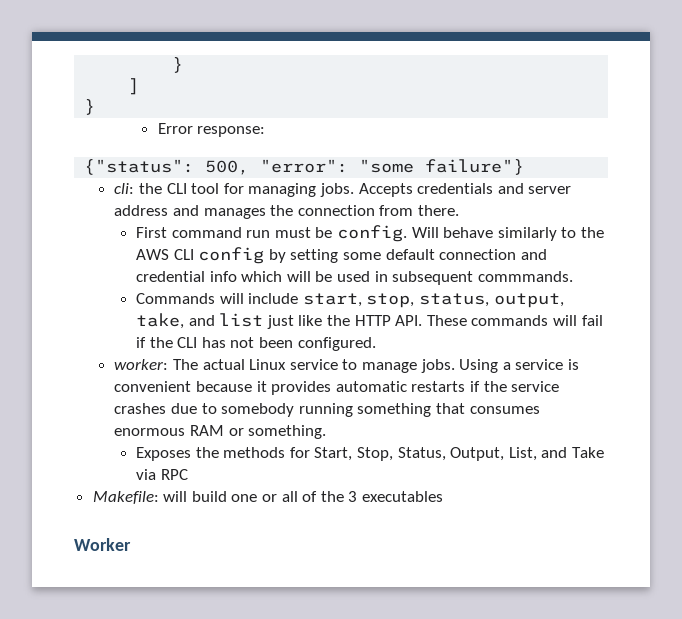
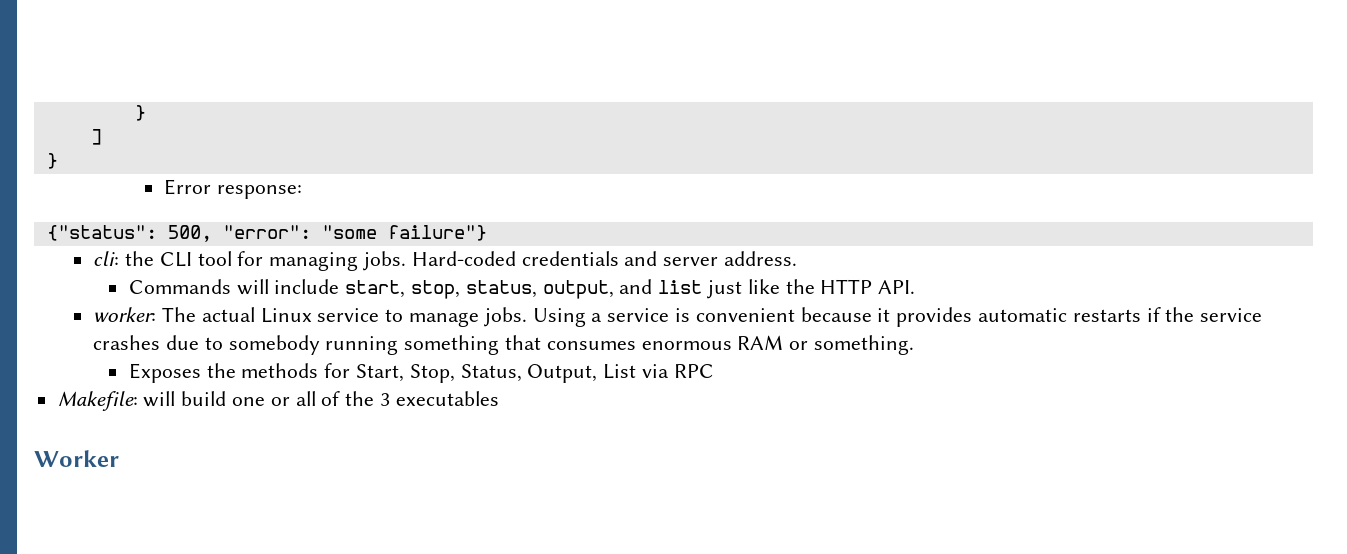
[358,183,413,197] Accepts -> [411,251,516,266] Hard-coded
[114,205,459,219] [136,225,604,242] [136,247,547,264] [136,271,573,285] address and manages the connection from there. // First command run must be config. Will behave similarly to the AWS CLI config by setting some default connection and credential info which will be used in subsequent commmands. -> [724,251,798,266] address.
[136,313,185,329] take, -> (614, 289) none
[426,315,603,326] [136,337,376,351] These commands will fail if the CLI has not been configured. -> (916, 287) none
[508,447,604,461] List, and Take -> [603,364,637,379] List

